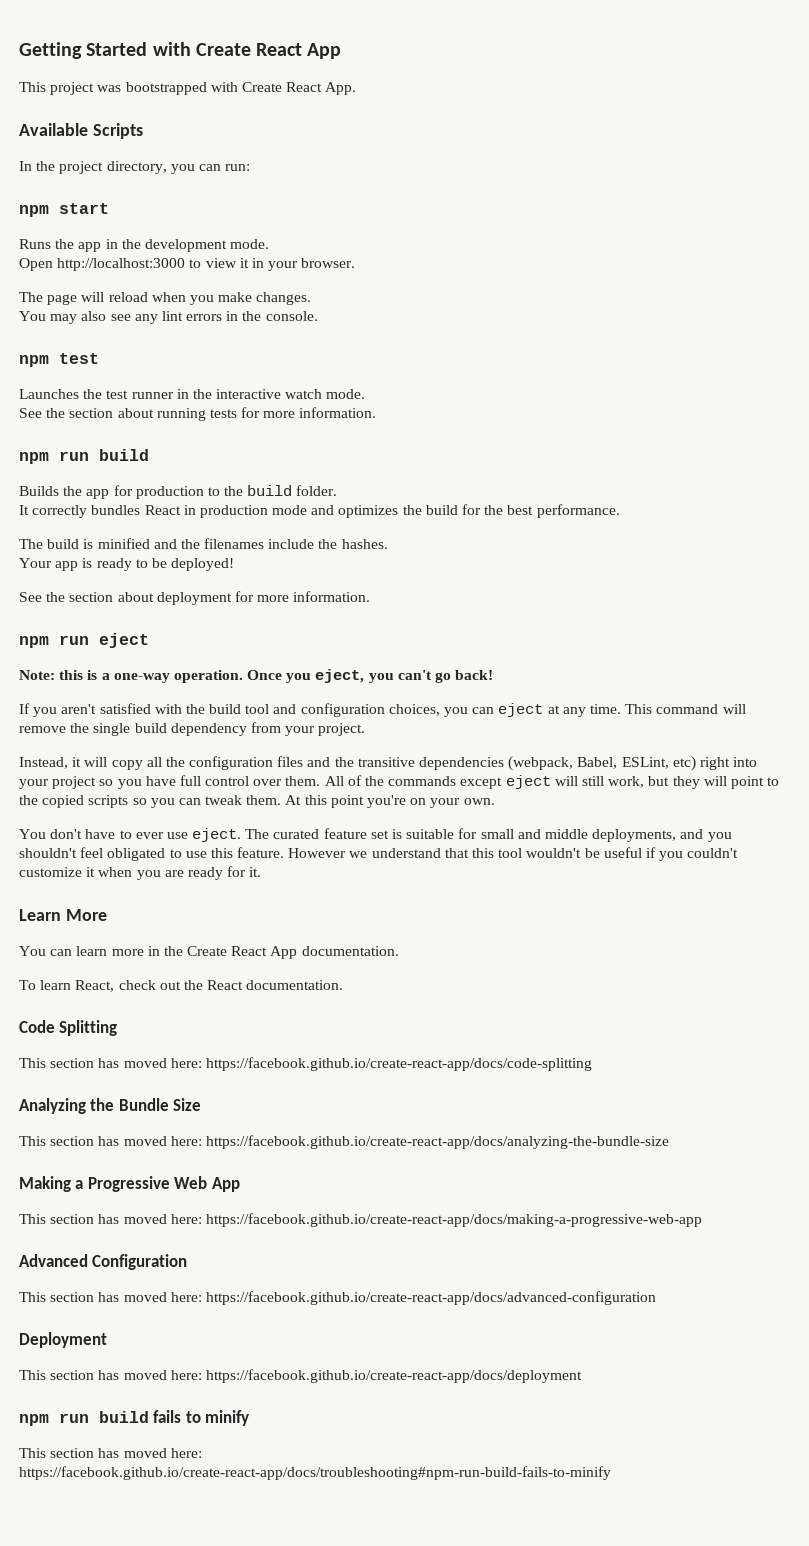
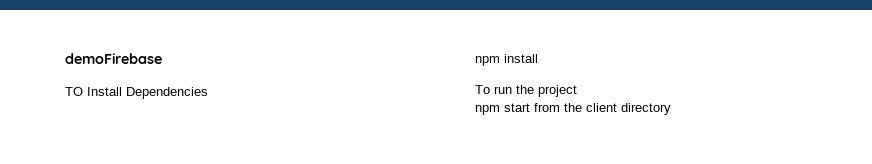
[19,42,342,59] [19,82,357,95] [19,123,143,139] [19,161,251,174] [19,203,109,217] [19,239,270,252] [19,258,356,271] [19,292,312,305] [19,311,318,324] [19,353,99,367] [19,389,366,399] [19,407,377,421] [19,449,149,464] [19,485,338,499] [19,504,620,518] [19,538,388,549] [19,558,235,571] [19,591,371,605] [19,633,149,648] [19,669,494,683] [19,703,746,717] [19,722,366,736] [19,756,758,771] [19,775,780,789] [19,795,495,808] [19,828,732,842] [19,847,739,861] [19,866,262,880] [19,909,107,921] [19,946,399,959] [19,980,344,992] [19,1020,118,1036] [19,1057,592,1071] [19,1098,202,1114] [19,1135,669,1149] [19,1176,240,1192] [19,1213,702,1227] [19,1254,188,1270] [19,1291,656,1305] [19,1332,107,1348] [19,1369,582,1383] [19,1410,250,1426] [19,1448,202,1458] [19,1466,611,1480] Getting Started with Create React App // This project was bootstrapped with Create React App. // Available Scripts // In the project directory, you can run: // npm start // Runs the app in the development mode. // Open http://localhost:3000 to view it in your browser. // The page will reload when you make changes. // You may also see any lint errors in the console. // npm test // Launches the test runner in the interactive watch mode. // See the section about running tests for more information. // npm run build // Builds the app for production to the build folder. // It correctly bundles React in production mode and optimizes the build for the best performance. // The build is minified and the filenames include the hashes. // Your app is ready to be deployed! // See the section about deployment for more information. // npm run eject // Note: this is a one-way operation. Once you eject, you can't go back! // If you aren't satisfied with the build tool and configuration choices, you can eject at any time. This command will remove the single build dependency from your project. // Instead, it will copy all the configuration files and the transitive dependencies (webpack, Babel, ESLint, etc) right into your project so you have full control over them. All of the commands except eject will still work, but they will point to the copied scripts so you can tweak them. At this point you're on your own. // You don't have to ever use eject. The curated feature set is suitable for small and middle deployments, and you shouldn't feel obligated to use this feature. However we understand that this tool wouldn't be useful if you couldn't customize it when you are ready for it. // Learn More // You can learn more in the Create React App documentation. // To learn React, check out the React documentation. // Code Splitting // This section has moved here: https://facebook.github.io/create-react-app/docs/code-splitting // Analyzing the Bundle Size // This section has moved here: https://facebook.github.io/create-react-app/docs/analyzing-the-bundle-size // Making a Progressive Web App // This section has moved here: https://facebook.github.io/create-react-app/docs/making-a-progressive-web-app // Advanced Configuration // This section has moved here: https://facebook.github.io/create-react-app/docs/advanced-configuration // Deployment // This section has moved here: https://facebook.github.io/create-react-app/docs/deployment // npm run build fails to minify // This section has moved here: https://facebook.github.io/create-react-app/docs/troubleshooting#npm-run-build-fails-to-minify -> [65,53,162,64] [65,87,208,99] [475,54,538,66] [475,85,577,97] [475,103,671,115] demoFirebase // TO Install Dependencies // npm install // To run the project // npm start from the client directory

